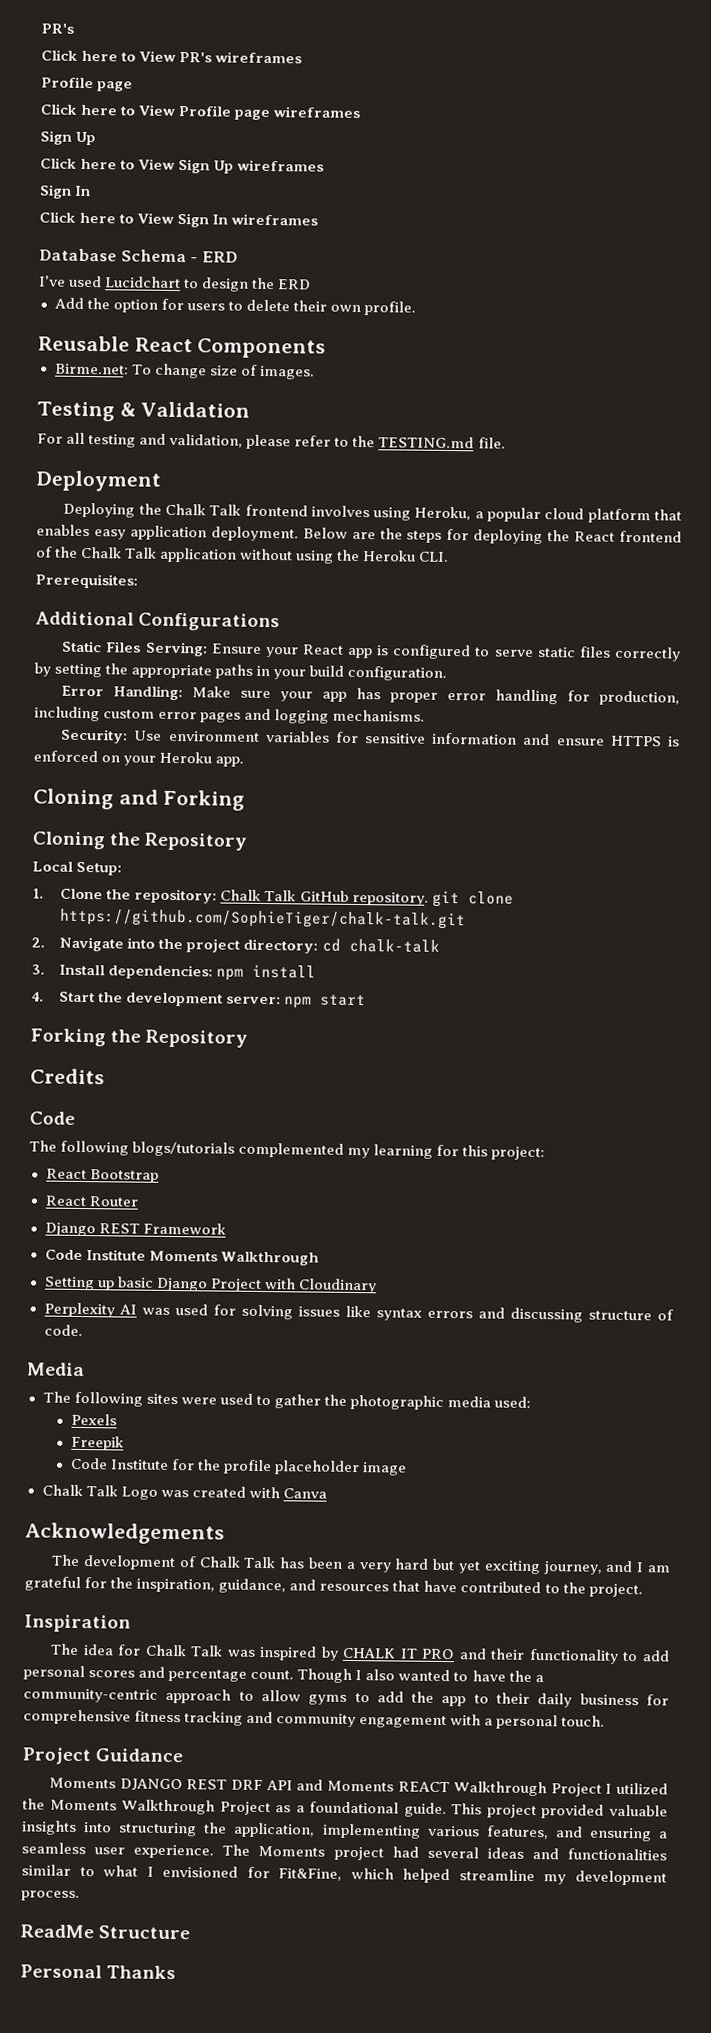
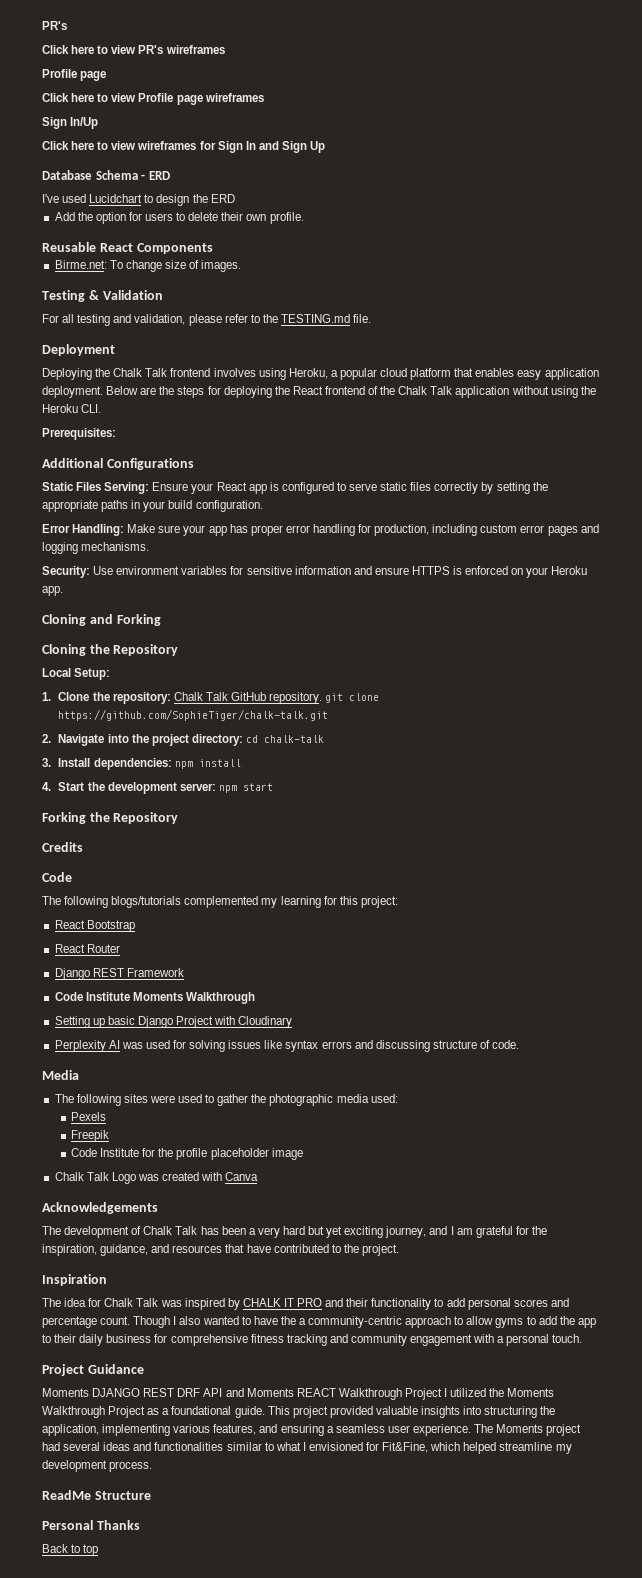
[139,50,177,62] View -> [111,45,136,54] view
[138,104,177,116] View -> [111,93,136,102] view
[75,131,97,146] [40,157,325,174] [39,184,92,199] [39,211,319,228] Up // Click here to View Sign Up wireframes // Sign In // Click here to View Sign In wireframes -> [70,117,99,129] [42,141,326,153] In/Up // Click here to view wireframes for Sign In and Sign Up
(177, 1972) none -> [42,1544,99,1556] // Back to top

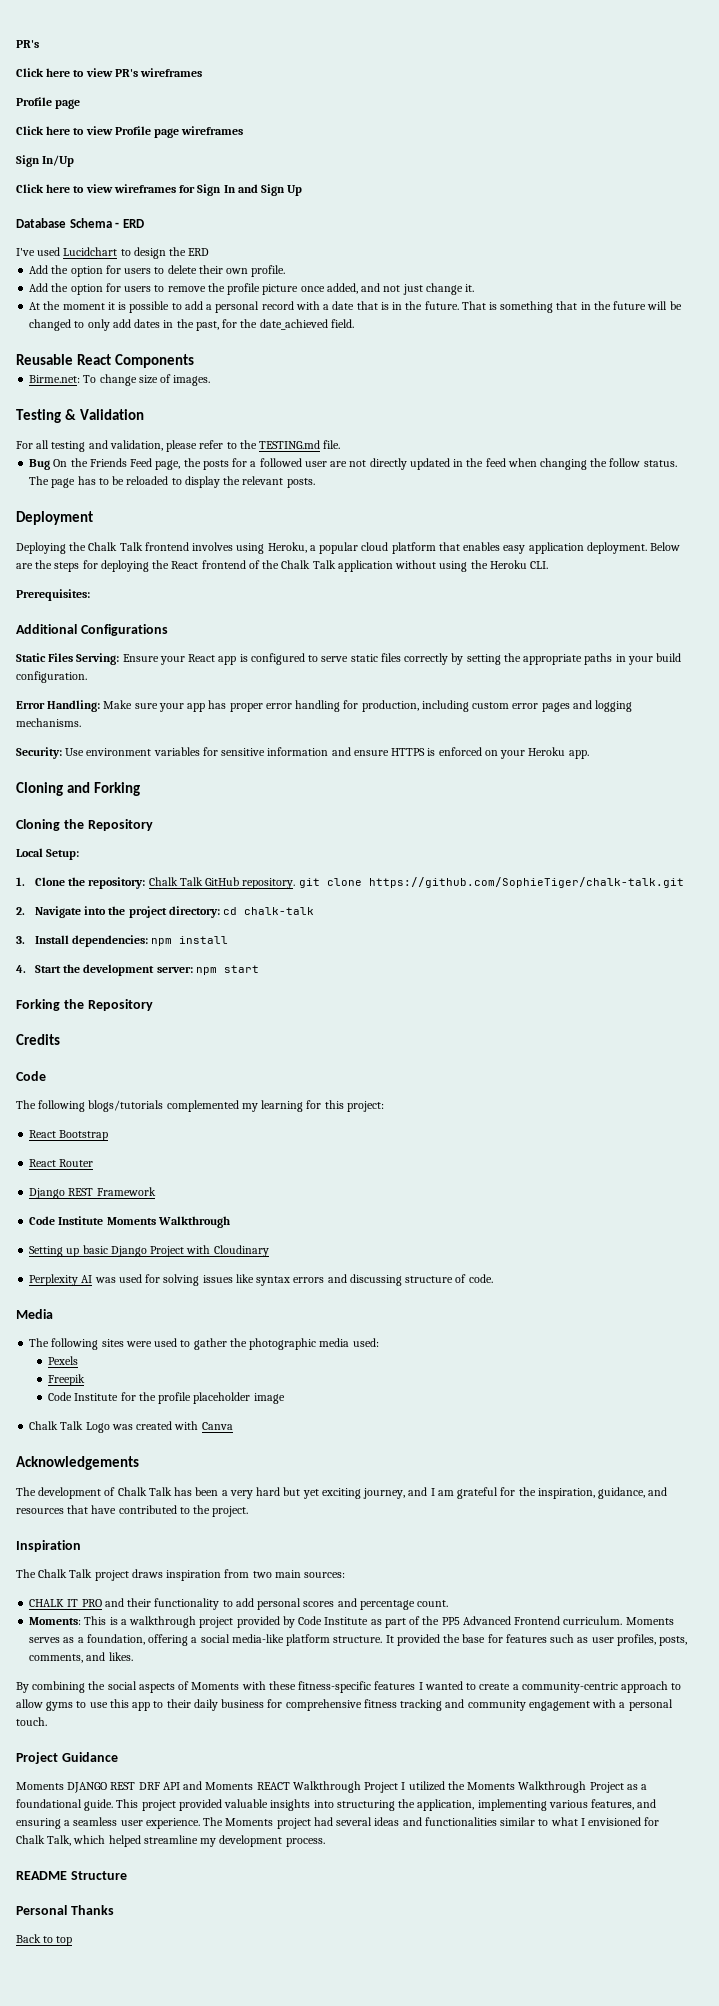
(304, 218) none -> [29,283,475,295] [29,301,682,313] [29,319,354,331] // Add the option for users to remove the profile picture once added, and not just change it. // At the moment it is possible to add a personal record with a date that is in the future. That is something that in the future will be changed to only add dates in the past, for the date_achieved field.
(372, 318) none -> [29,458,677,470] [29,476,315,488] // Bug On the Friends Feed page, the posts for a followed user are not directly updated in the feed when changing the follow status. The page has to be reloaded to display the relevant posts.
[64,1298,240,1310] idea for Chalk Talk was inspired by -> [38,1569,346,1581] Chalk Talk project draws inspiration from two main sources: //
[133,1316,296,1328] Though I also wanted to have the -> [29,1616,674,1628] [29,1634,688,1646] [29,1652,133,1663] [16,1681,511,1693] // Moments: This is a walkthrough project provided by Code Institute as part of the PP5 Advanced Frontend curriculum. Moments serves as a foundation, offering a social media-like platform structure. It provided the base for features such as user profiles, posts, comments, and likes. // By combining the social aspects of Moments with these fitness-specific features I wanted to create
[538,1316,575,1325] add the -> [89,1699,129,1708] use this
[382,1442,429,1453] Fit&Fine, -> [16,1835,72,1846] Chalk Talk,
[42,1490,91,1500] ReadMe -> [16,1871,67,1880] README

